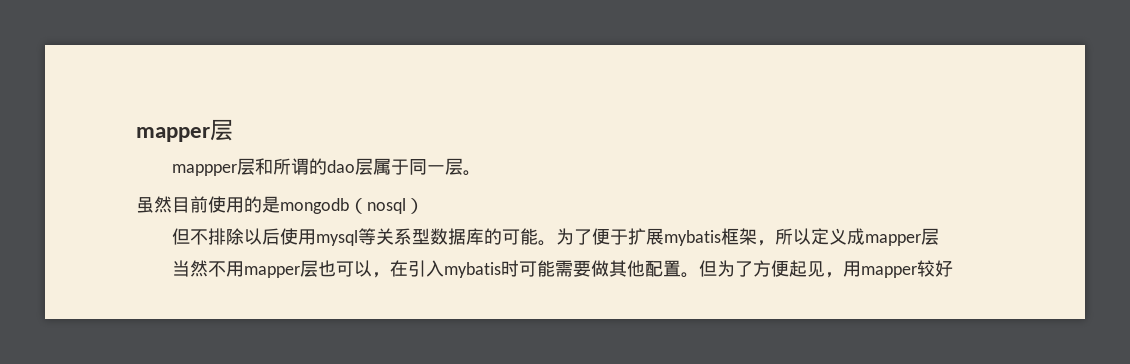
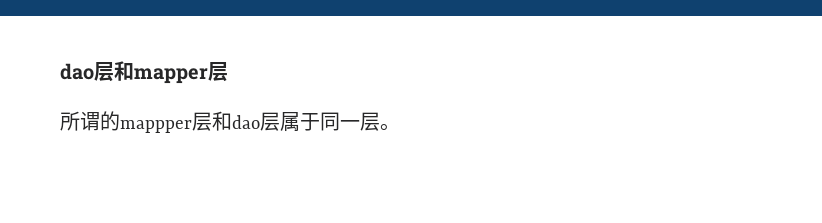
[136,119,233,142] mapper层 // -> [60,61,228,84] [60,111,120,131] dao层和mapper层 // 所谓的
[272,158,327,175] 所谓的 -> (232, 121) none
[136,196,424,214] [171,228,939,246] [171,260,953,278] // 虽然目前使用的是mongodb（nosql） // 但不排除以后使用mysql等关系型数据库的可能。为了便于扩展mybatis框架，所以定义成mapper层 // 当然不用mapper层也可以，在引入mybatis时可能需要做其他配置。但为了方便起见，用mapper较好 -> (400, 127) none

